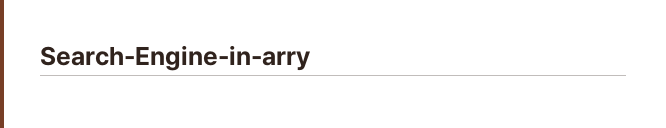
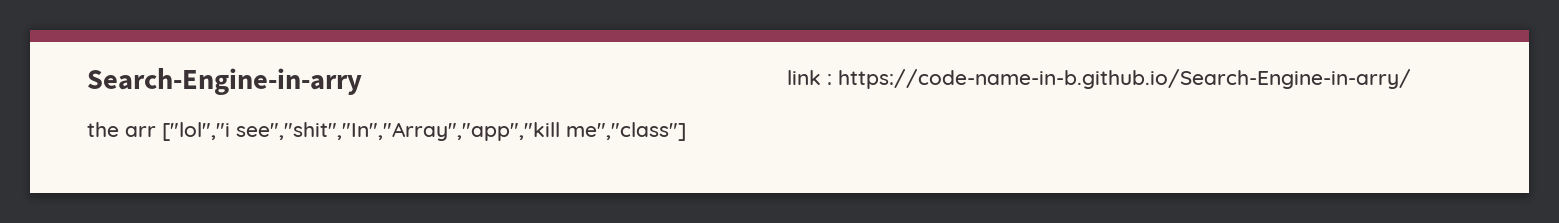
(310, 58) none -> [87,122,686,141] [787,69,1411,89] // the arr ["lol","i see","shit","In","Array","app","kill me","class"] // link : https://code-name-in-b.github.io/Search-Engine-in-arry/

